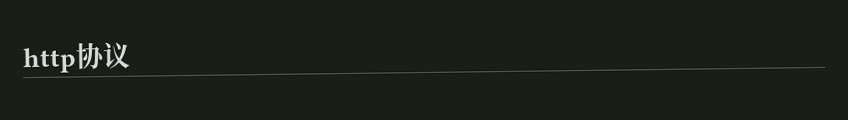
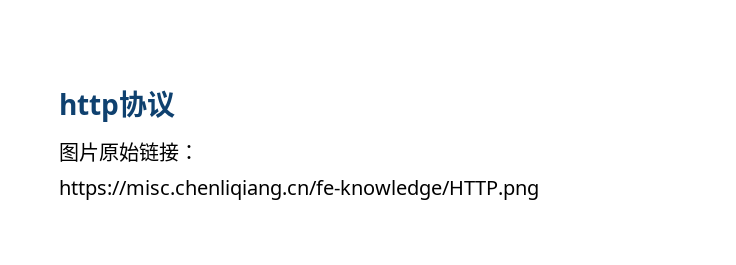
(131, 55) none -> [59,142,199,162] [59,180,539,200] // 图片原始链接：https://misc.chenliqiang.cn/fe-knowledge/HTTP.png

